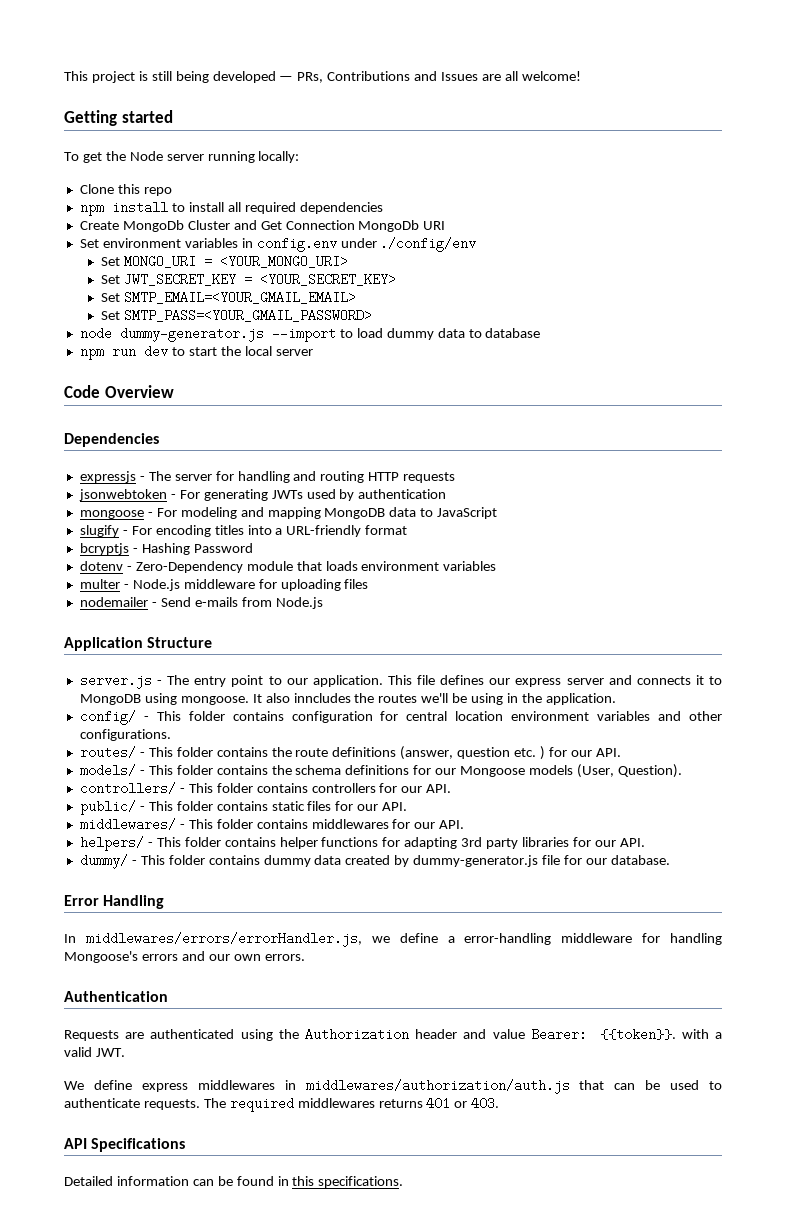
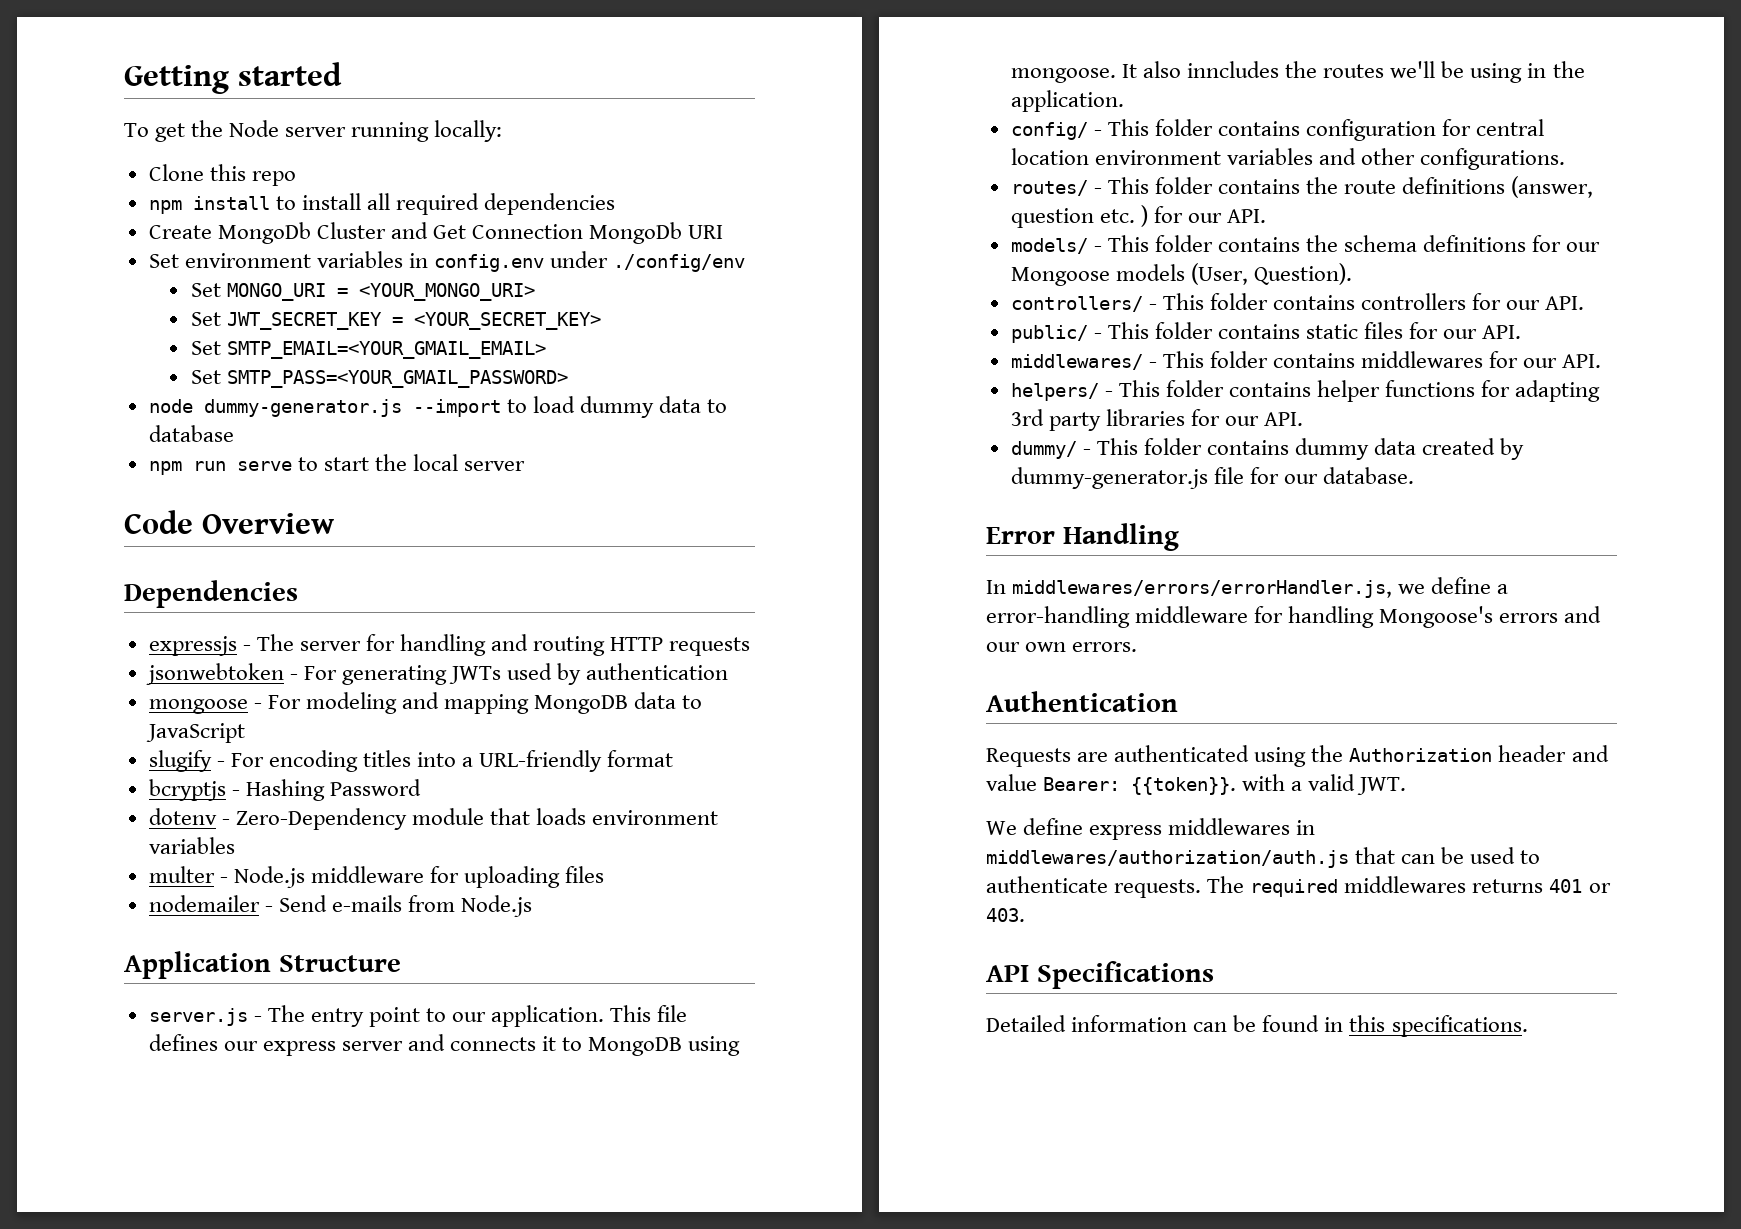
[64,71,581,83] This project is still being developed — PRs, Contributions and Issues are all welcome! // -> (124, 79) none
[143,345,168,358] dev -> [236,461,292,471] serve

